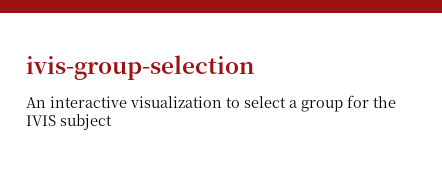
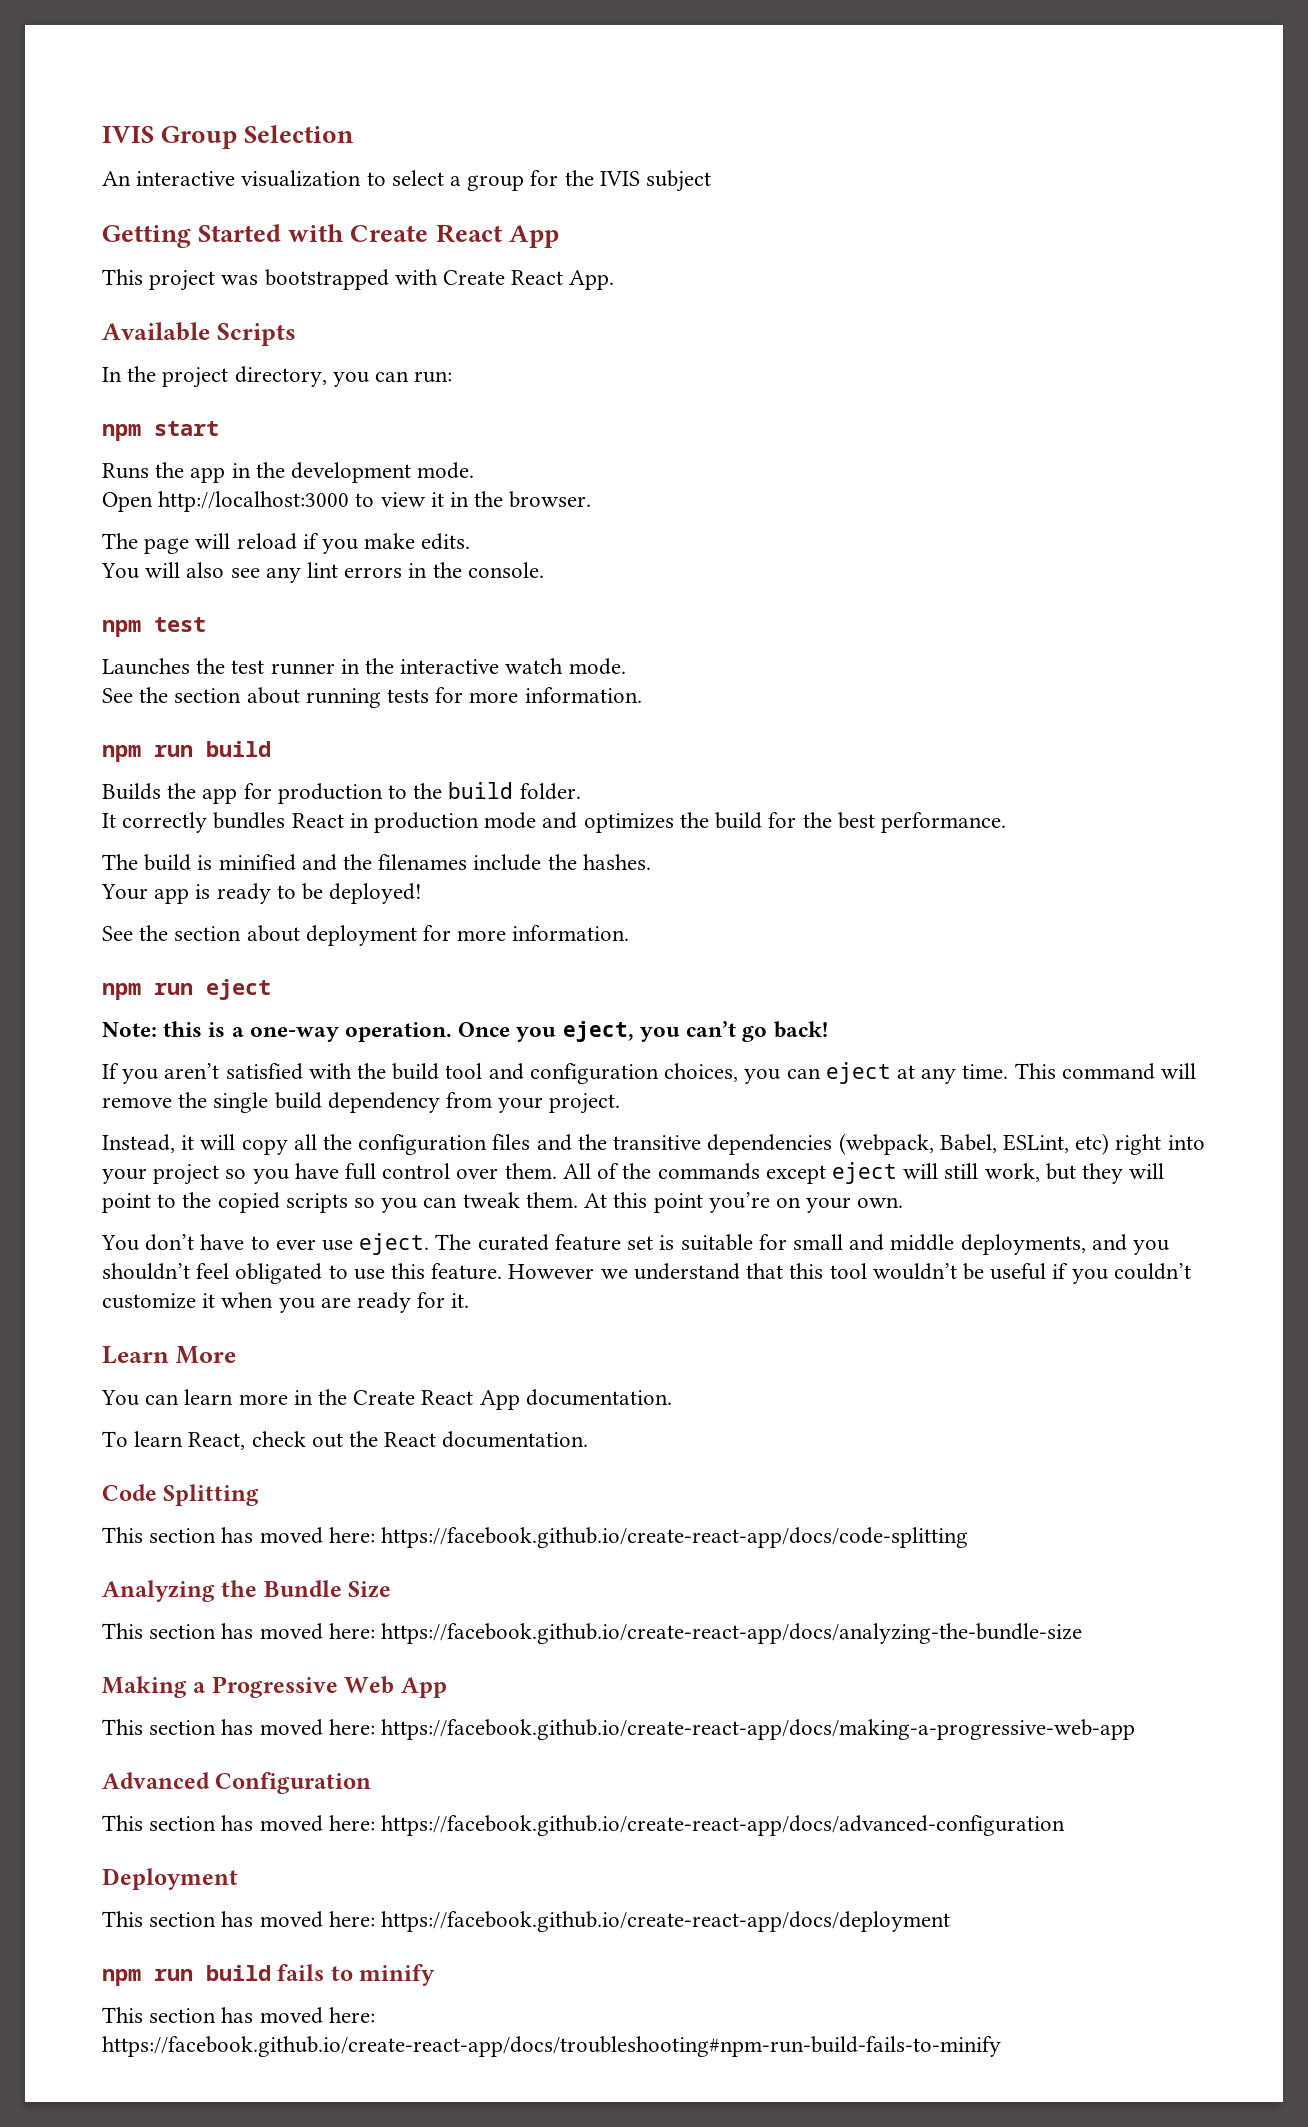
[26,55,254,80] ivis-group-selection -> [102,125,355,149] IVIS Group Selection
(112, 122) none -> [102,224,559,248] [102,269,615,291] [102,322,296,346] [102,366,453,388] [102,421,219,441] [102,462,475,483] [102,491,592,512] [102,533,471,554] [101,562,544,583] [102,617,206,637] [102,658,626,675] [102,687,642,708] [102,741,271,762] [102,782,581,804] [102,812,1006,833] [102,854,651,871] [101,883,423,904] [102,925,630,946] [102,979,271,1000] [102,1021,828,1042] [102,1062,1196,1084] [102,1092,621,1114] [102,1133,1205,1155] [102,1162,1165,1185] [102,1192,904,1213] [101,1233,1169,1255] [102,1263,1191,1284] [102,1292,470,1313] [102,1346,236,1364] [101,1389,672,1410] [102,1431,589,1450] [102,1484,260,1506] [102,1527,969,1548] [102,1580,392,1602] [102,1623,1083,1644] [102,1676,447,1698] [102,1719,1136,1740] [102,1772,372,1794] [102,1815,1066,1836] [102,1868,238,1890] [102,1911,951,1932] [102,1964,436,1986] [102,2007,375,2024] [102,2036,1001,2057] // Getting Started with Create React App // This project was bootstrapped with Create React App. // Available Scripts // In the project directory, you can run: // npm start // Runs the app in the development mode. // Open http://localhost:3000 to view it in the browser. // The page will reload if you make edits. // You will also see any lint errors in the console. // npm test // Launches the test runner in the interactive watch mode. // See the section about running tests for more information. // npm run build // Builds the app for production to the build folder. // It correctly bundles React in production mode and optimizes the build for the best performance. // The build is minified and the filenames include the hashes. // Your app is ready to be deployed! // See the section about deployment for more information. // npm run eject // Note: this is a one-way operation. Once you eject, you can’t go back! // If you aren’t satisfied with the build tool and configuration choices, you can eject at any time. This command will remove the single build dependency from your project. // Instead, it will copy all the configuration files and the transitive dependencies (webpack, Babel, ESLint, etc) right into your project so you have full control over them. All of the commands except eject will still work, but they will point to the copied scripts so you can tweak them. At this point you’re on your own. // You don’t have to ever use eject. The curated feature set is suitable for small and middle deployments, and you shouldn’t feel obligated to use this feature. However we understand that this tool wouldn’t be useful if you couldn’t customize it when you are ready for it. // Learn More // You can learn more in the Create React App documentation. // To learn React, check out the React documentation. // Code Splitting // This section has moved here: https://facebook.github.io/create-react-app/docs/code-splitting // Analyzing the Bundle Size // This section has moved here: https://facebook.github.io/create-react-app/docs/analyzing-the-bundle-size // Making a Progressive Web App // This section has moved here: https://facebook.github.io/create-react-app/docs/making-a-progressive-web-app // Advanced Configuration // This section has moved here: https://facebook.github.io/create-react-app/docs/advanced-configuration // Deployment // This section has moved here: https://facebook.github.io/create-react-app/docs/deployment // npm run build fails to minify // This section has moved here: https://facebook.github.io/create-react-app/docs/troubleshooting#npm-run-build-fails-to-minify

